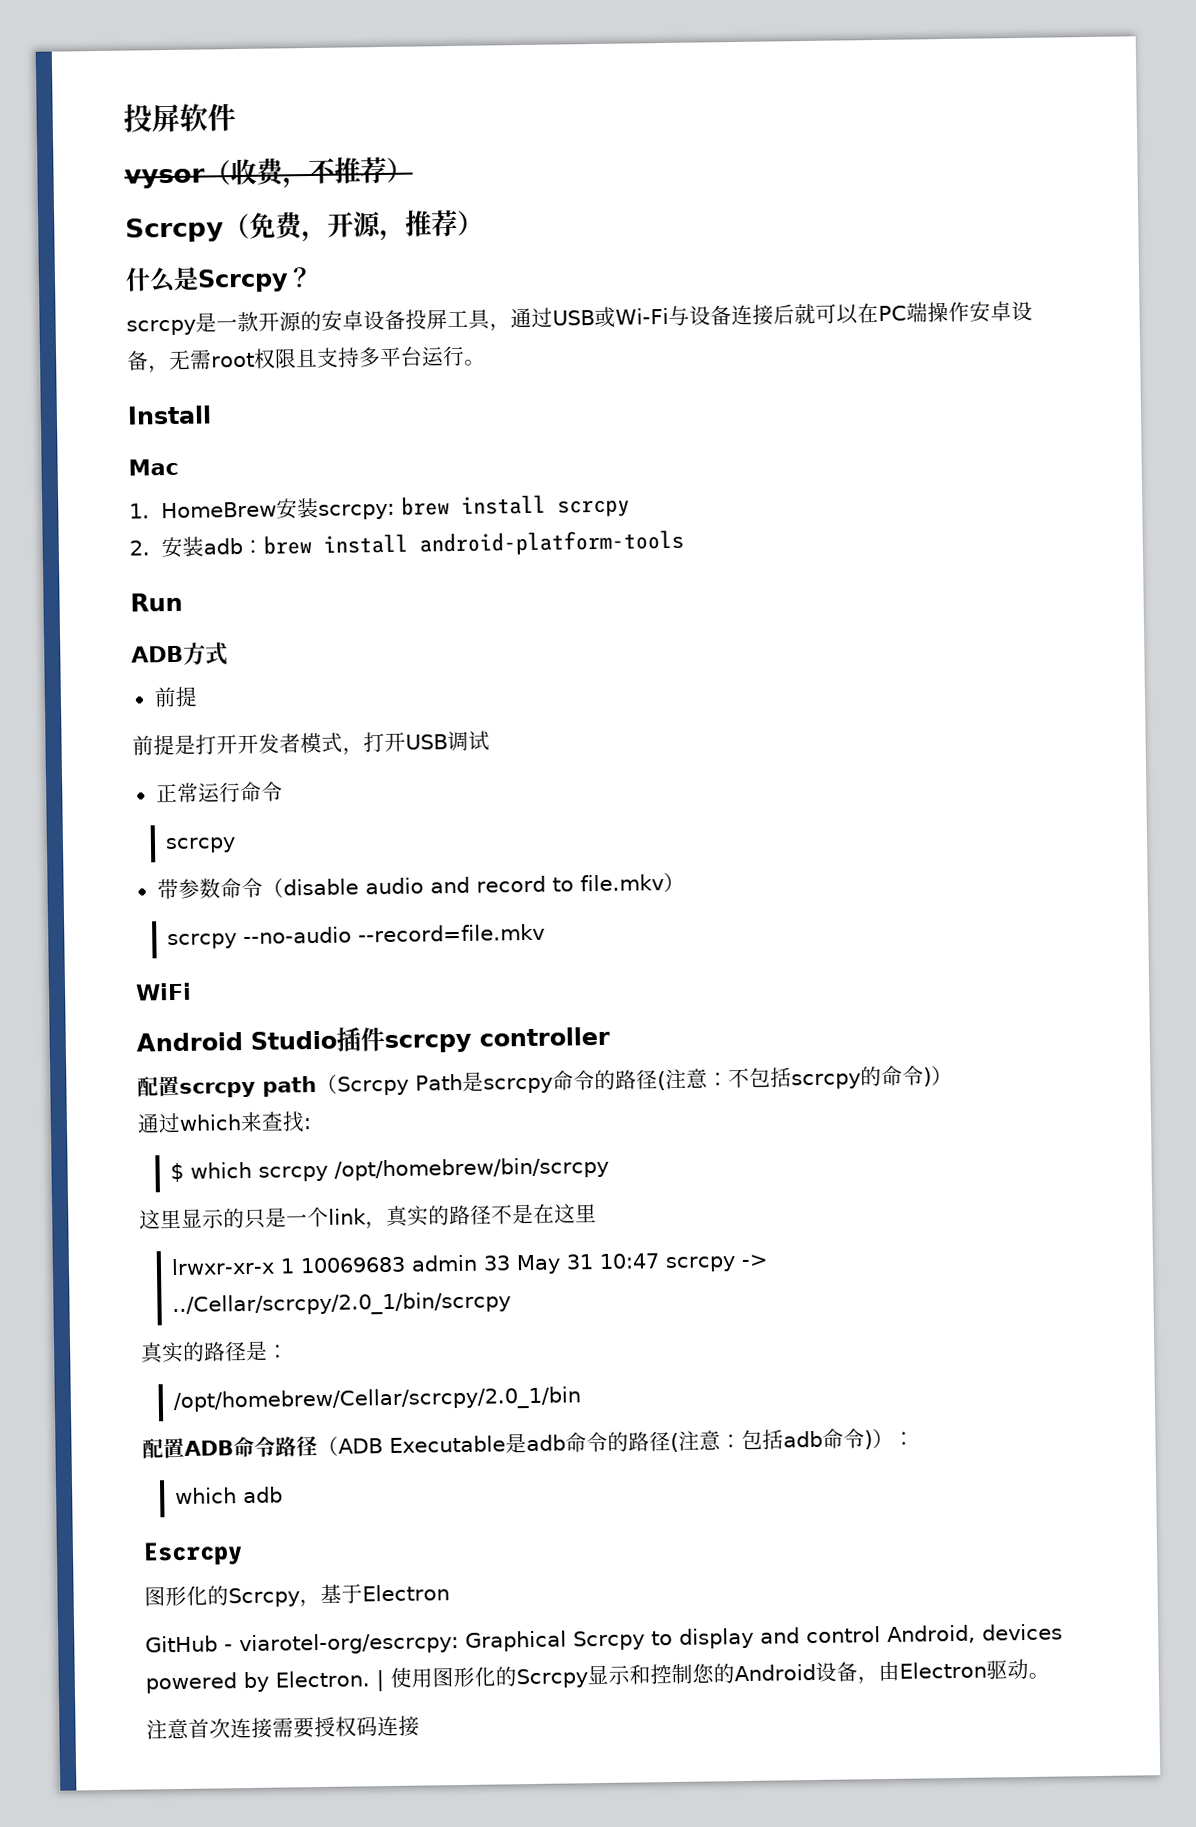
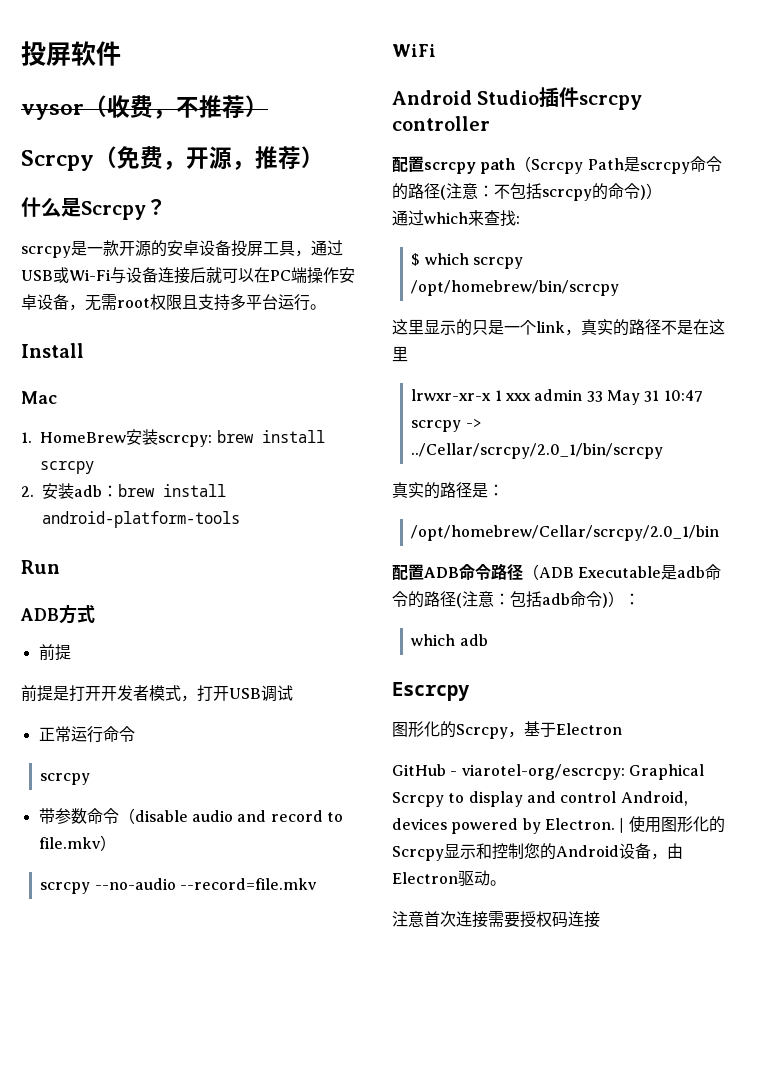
[299,1256,406,1274] 10069683 -> [506,393,532,401] xxx

